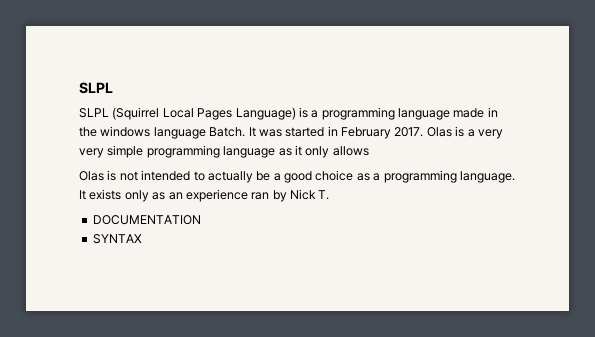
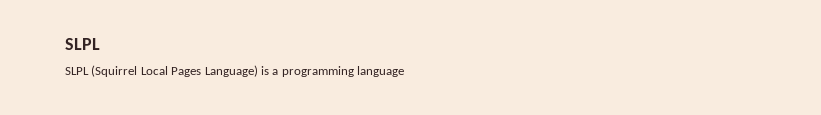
[453,107,498,118] [79,126,503,139] [79,145,369,158] [79,170,515,183] [79,189,330,202] [92,215,201,225] [92,234,142,244] made in the windows language Batch. It was started in February 2017. Olas is a very very simple programming language as it only allows // Olas is not intended to actually be a good choice as a programming language. It exists only as an experience ran by Nick T. // DOCUMENTATION // SYNTAX -> (404, 71) none

